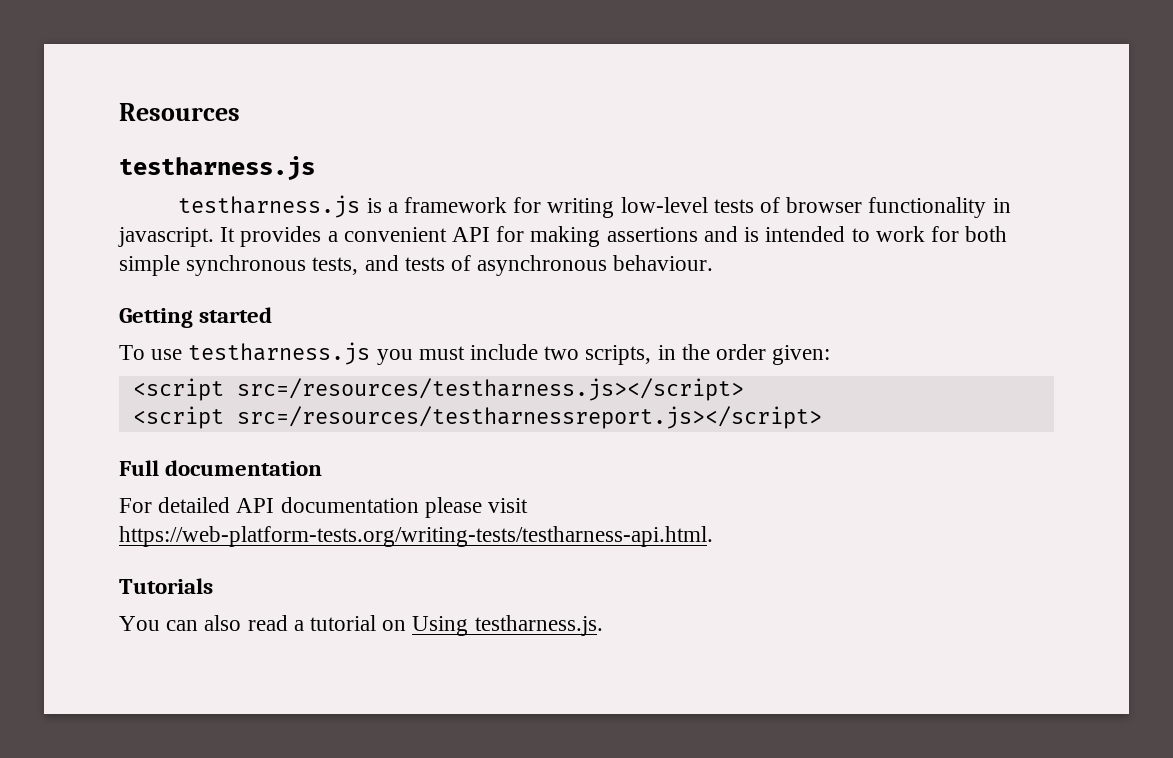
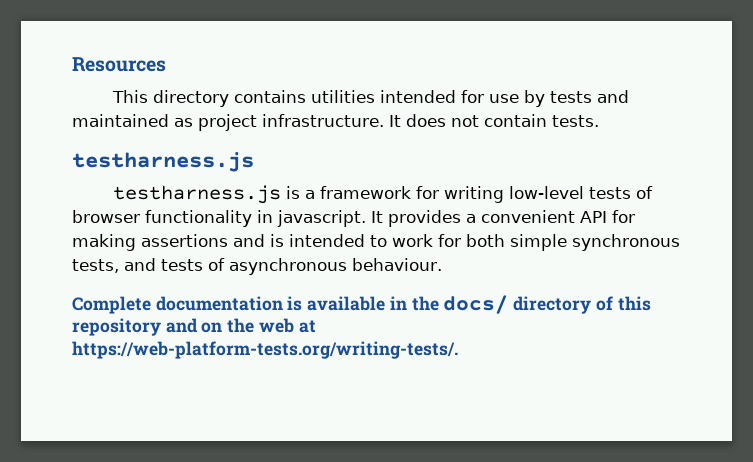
(240, 112) none -> [112,90,630,107] [72,114,599,131] // This directory contains utilities intended for use by tests and maintained as project infrastructure. It does not contain tests.
[119,307,273,328] [119,342,831,365] [132,378,744,401] [132,406,822,429] [119,460,323,476] [119,497,529,518] [119,526,713,547] [119,578,213,594] [119,615,603,636] Getting started // To use testharness.js you must include two scripts, in the order given: // <script src=/resources/testharness.js></script> // <script src=/resources/testharnessreport.js></script> // Full documentation // For detailed API documentation please visit https://web-platform-tests.org/writing-tests/testharness-api.html. // Tutorials // You can also read a tutorial on Using testharness.js. -> [72,295,651,314] [72,318,316,336] [72,341,458,359] Complete documentation is available in the docs/ directory of this repository and on the web at https://web-platform-tests.org/writing-tests/.

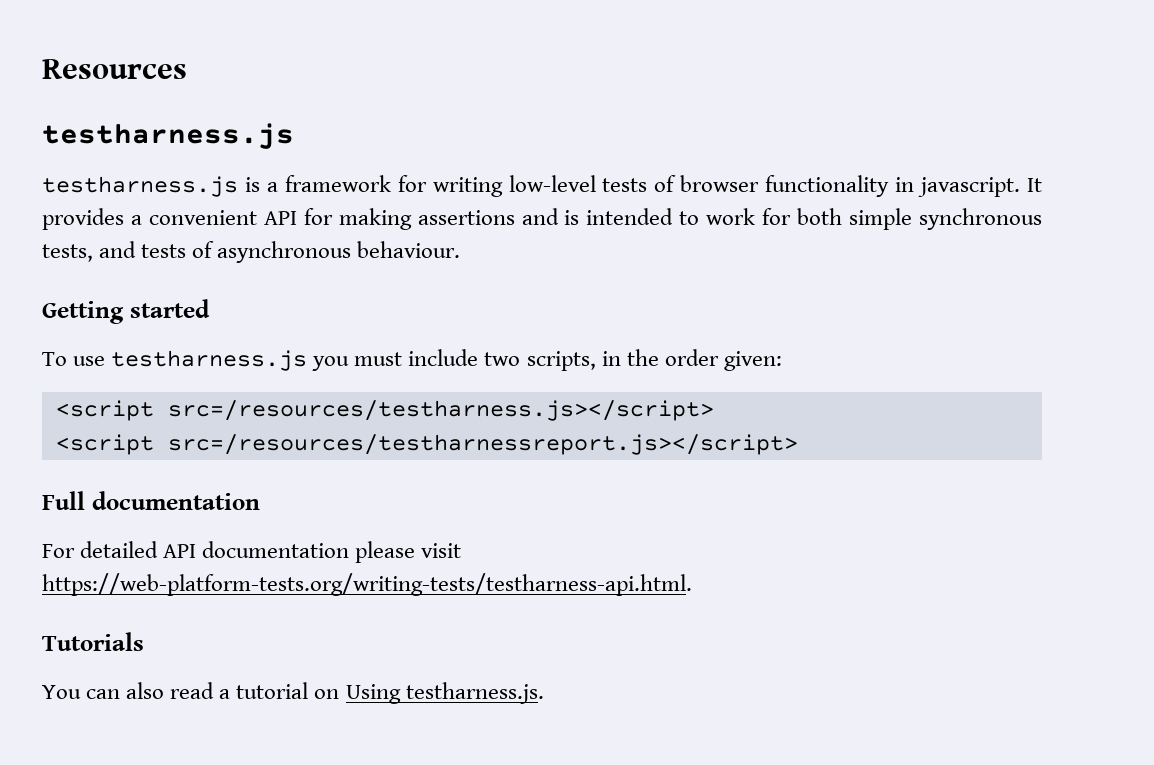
[112,90,630,107] [72,114,599,131] // This directory contains utilities intended for use by tests and maintained as project infrastructure. It does not contain tests. -> (187, 69) none
[72,295,651,314] [72,318,316,336] [72,341,458,359] Complete documentation is available in the docs/ directory of this repository and on the web at https://web-platform-tests.org/writing-tests/. -> [42,299,210,324] [42,349,782,371] [55,400,714,421] [55,434,798,455] [42,491,260,510] [42,541,462,563] [42,573,692,596] [42,632,144,651] [42,682,544,704] Getting started // To use testharness.js you must include two scripts, in the order given: // <script src=/resources/testharness.js></script> // <script src=/resources/testharnessreport.js></script> // Full documentation // For detailed API documentation please visit https://web-platform-tests.org/writing-tests/testharness-api.html. // Tutorials // You can also read a tutorial on Using testharness.js.

